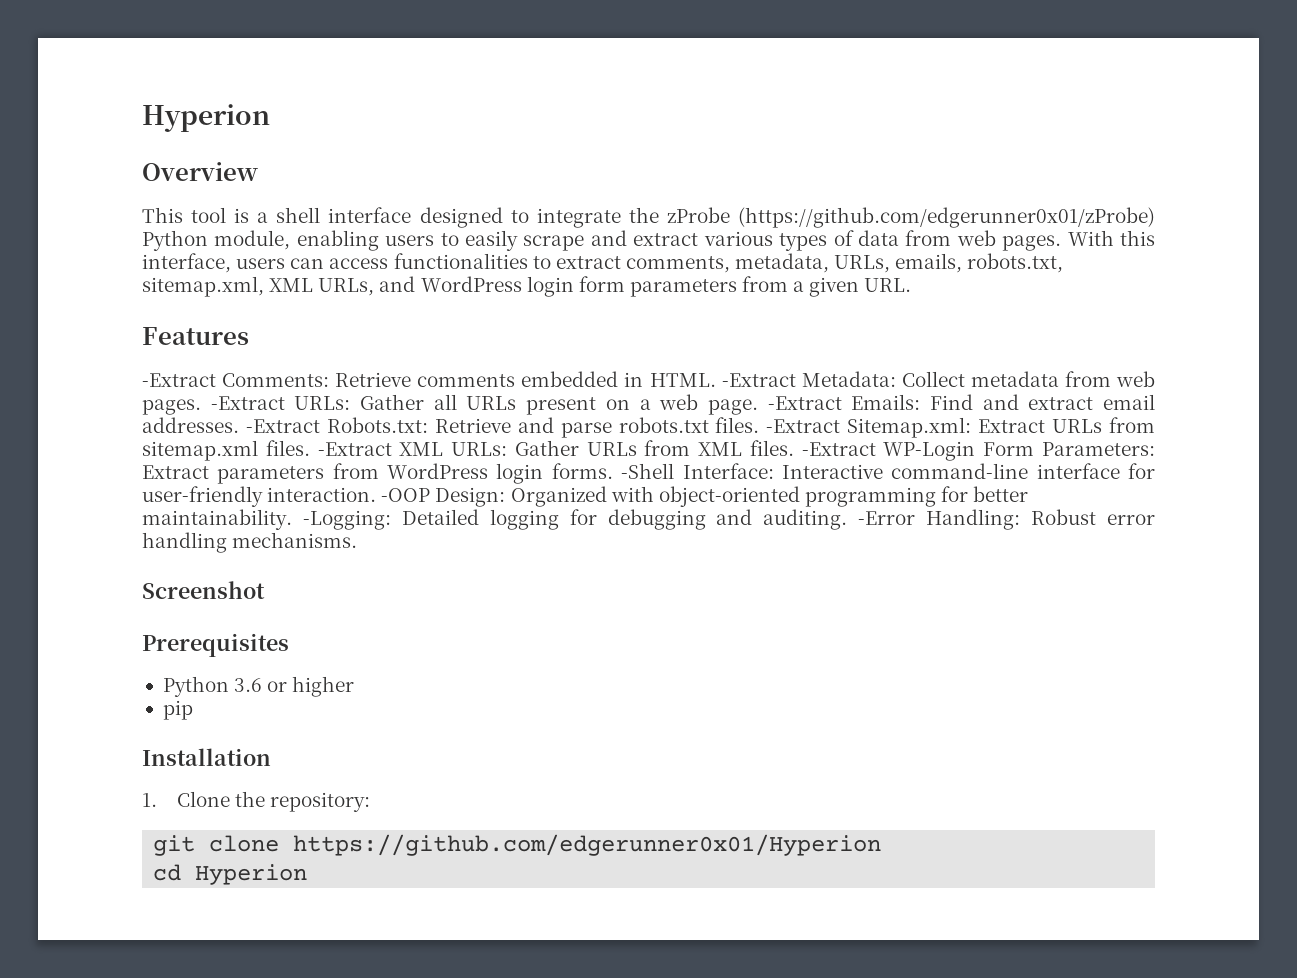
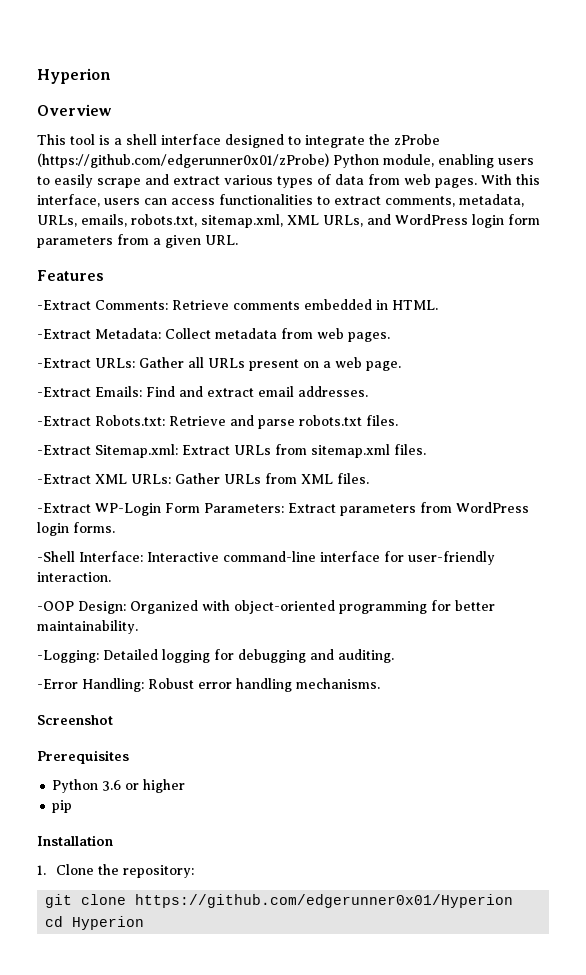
(716, 380) none -> (438, 305) //
(201, 407) none -> (390, 337) //
(758, 407) none -> (401, 366) //
(239, 425) none -> (368, 391) //
(760, 425) none -> (398, 420) //
(310, 448) none -> (426, 449) //
(794, 448) none -> (369, 478) //
(613, 471) none -> (115, 527) //
(377, 494) none -> (111, 577) //
(292, 519) none -> (138, 627) //
(848, 519) none -> (394, 656) //

